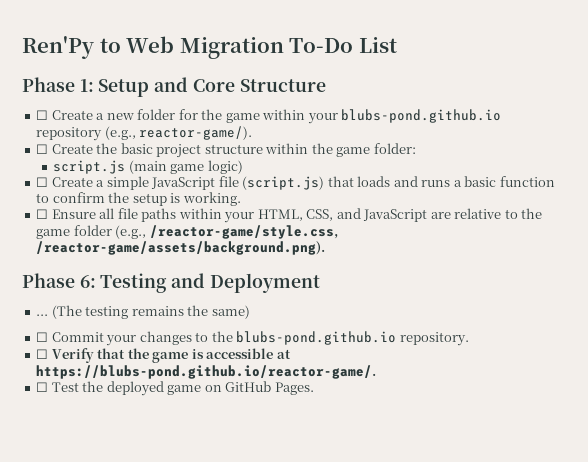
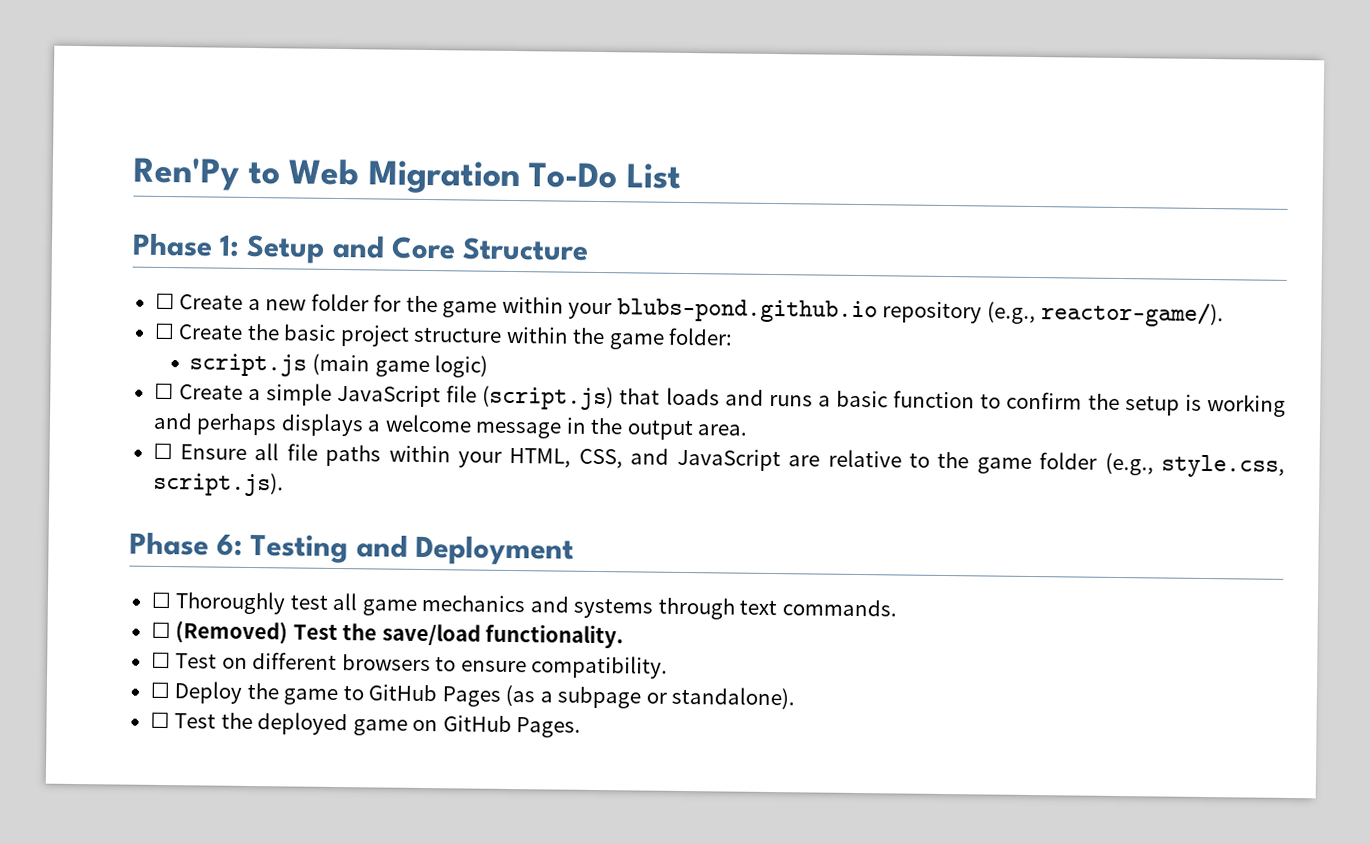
[182,192,241,206] working. -> [1207,394,1287,417] [152,412,748,441] working and perhaps displays a welcome message in the output area.
[149,225,338,239] [36,241,326,255] /reactor-game/style.css, /reactor-game/assets/background.png). -> [1161,454,1286,478] [152,471,284,497] style.css, script.js).
[36,305,250,319] [36,331,469,346] [36,348,291,363] [36,365,377,379] ... (The testing remains the same) // ☐ Commit your changes to the blubs-pond.github.io repository. // ☐ Verify that the game is accessible at https://blubs-pond.github.io/reactor-game/. -> [150,591,897,620] [150,621,625,649] [150,651,669,679] [149,681,796,710] ☐ Thoroughly test all game mechanics and systems through text commands. // ☐ (Removed) Test the save/load functionality. // ☐ Test on different browsers to ensure compatibility. // ☐ Deploy the game to GitHub Pages (as a subpage or standalone).

